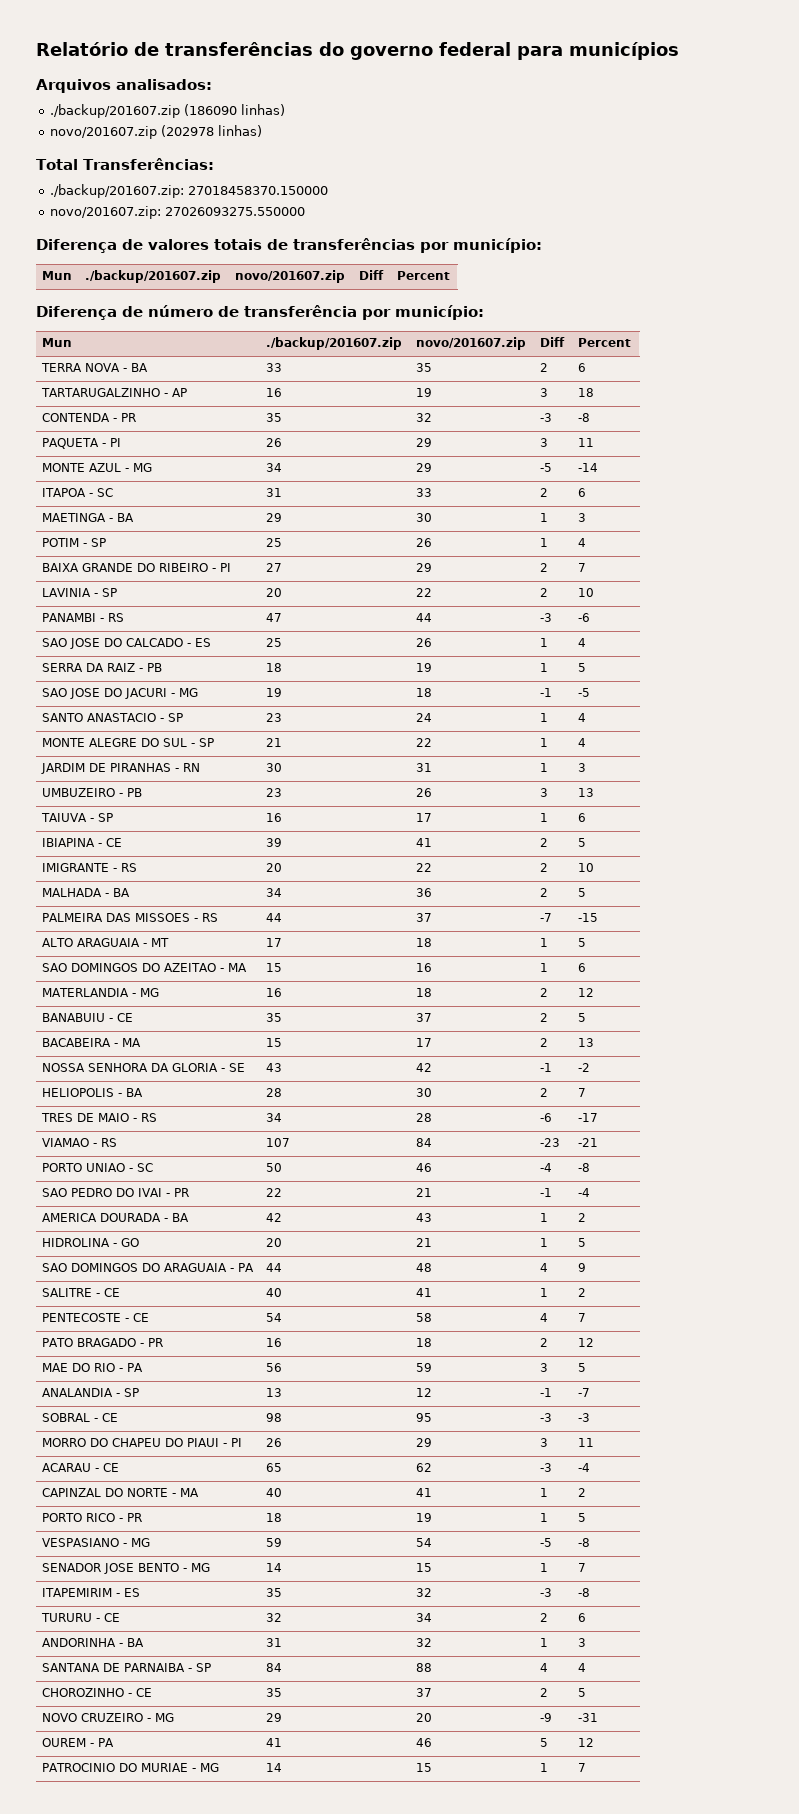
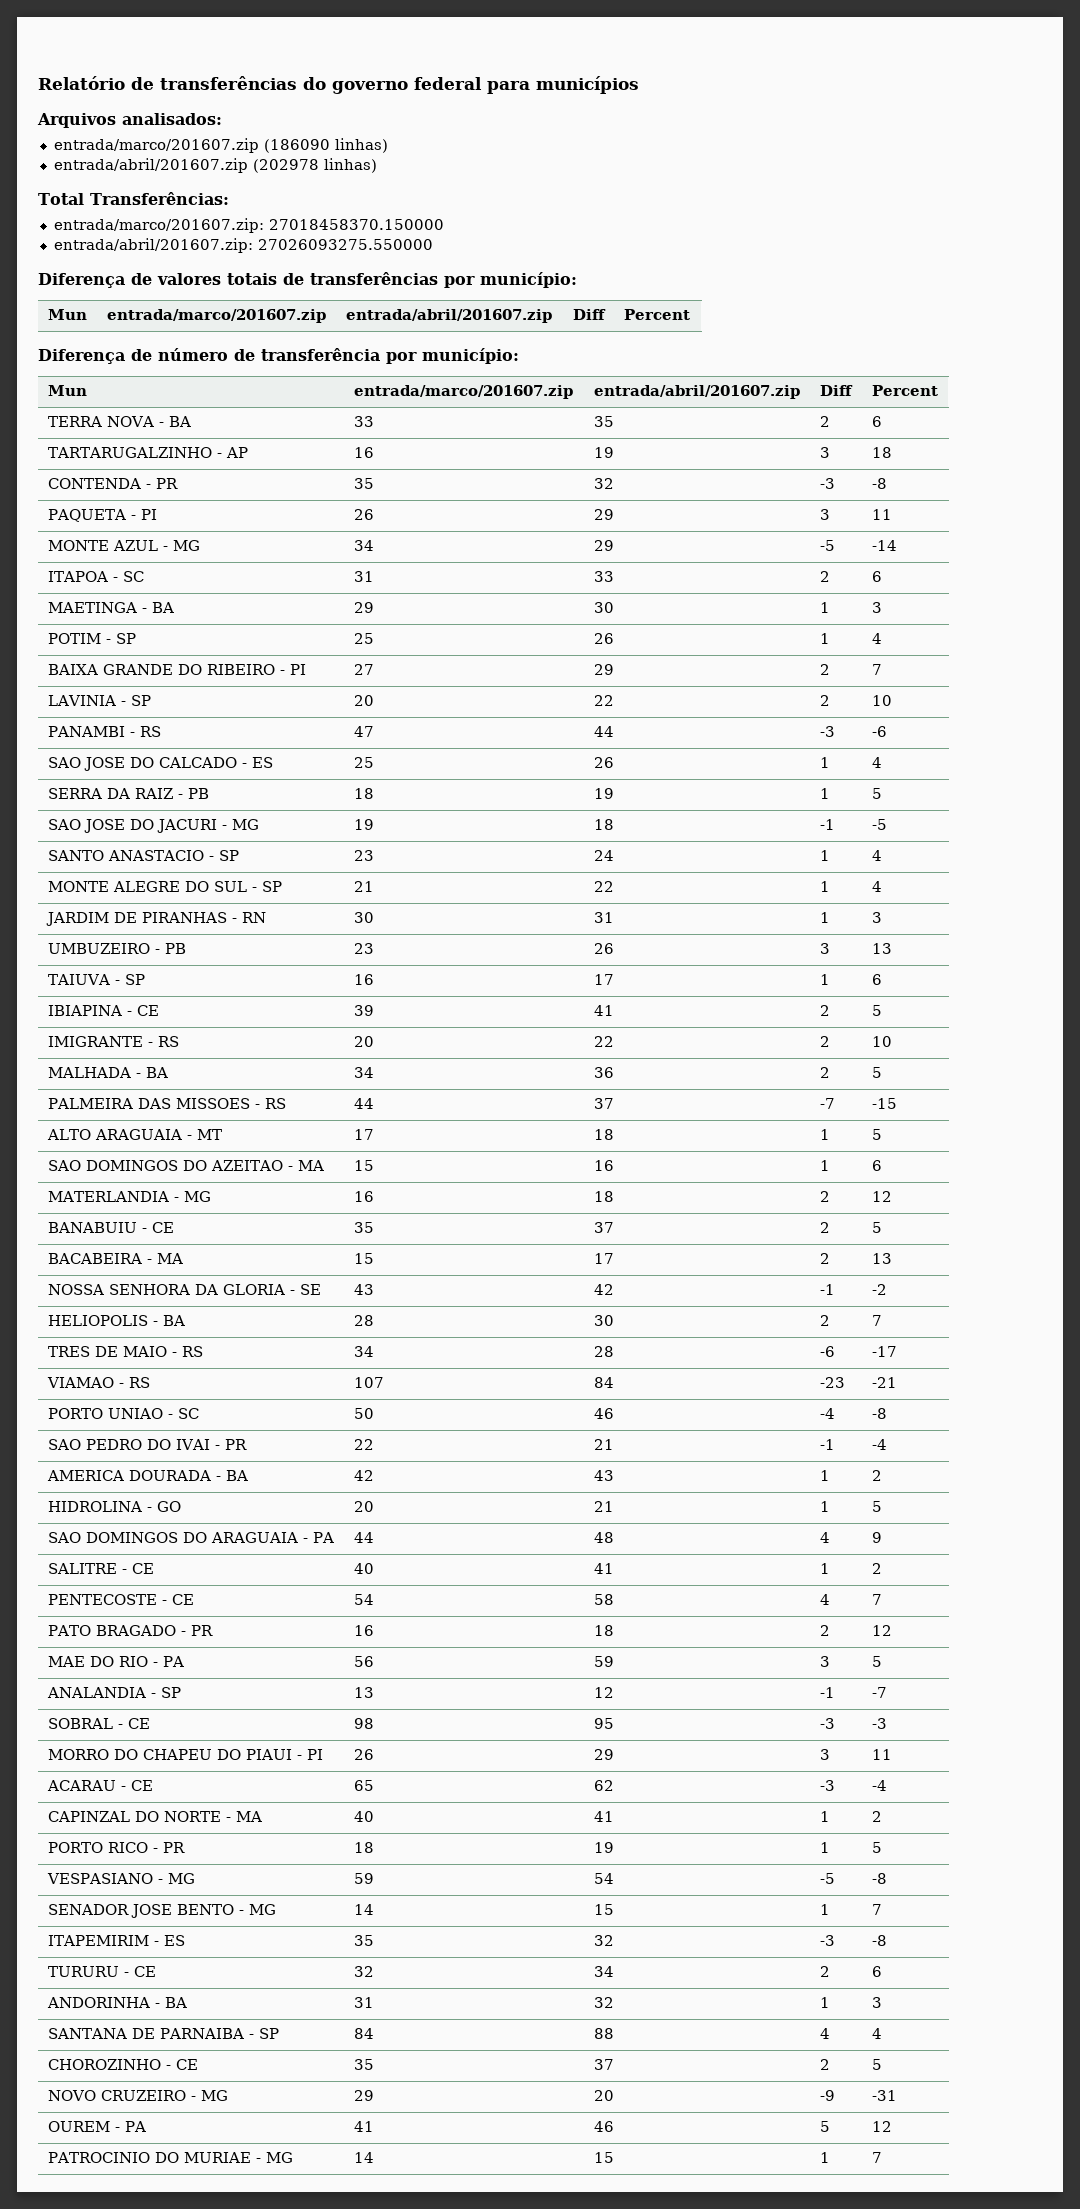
[50,104,181,118] ./backup/201607.zip -> [53,138,259,153] entrada/marco/201607.zip
[50,126,158,139] novo/201607.zip -> [53,158,248,173] entrada/abril/201607.zip
[50,184,185,198] ./backup/201607.zip: -> [53,218,264,233] entrada/marco/201607.zip:
[50,206,162,219] novo/201607.zip: -> [53,238,253,253] entrada/abril/201607.zip:
[85,270,222,283] [235,270,346,283] ./backup/201607.zip | novo/201607.zip -> [106,309,326,323] [345,309,552,323] entrada/marco/201607.zip | entrada/abril/201607.zip
[266,337,403,350] [416,337,527,350] ./backup/201607.zip | novo/201607.zip -> [353,385,573,399] [593,385,800,399] entrada/marco/201607.zip | entrada/abril/201607.zip

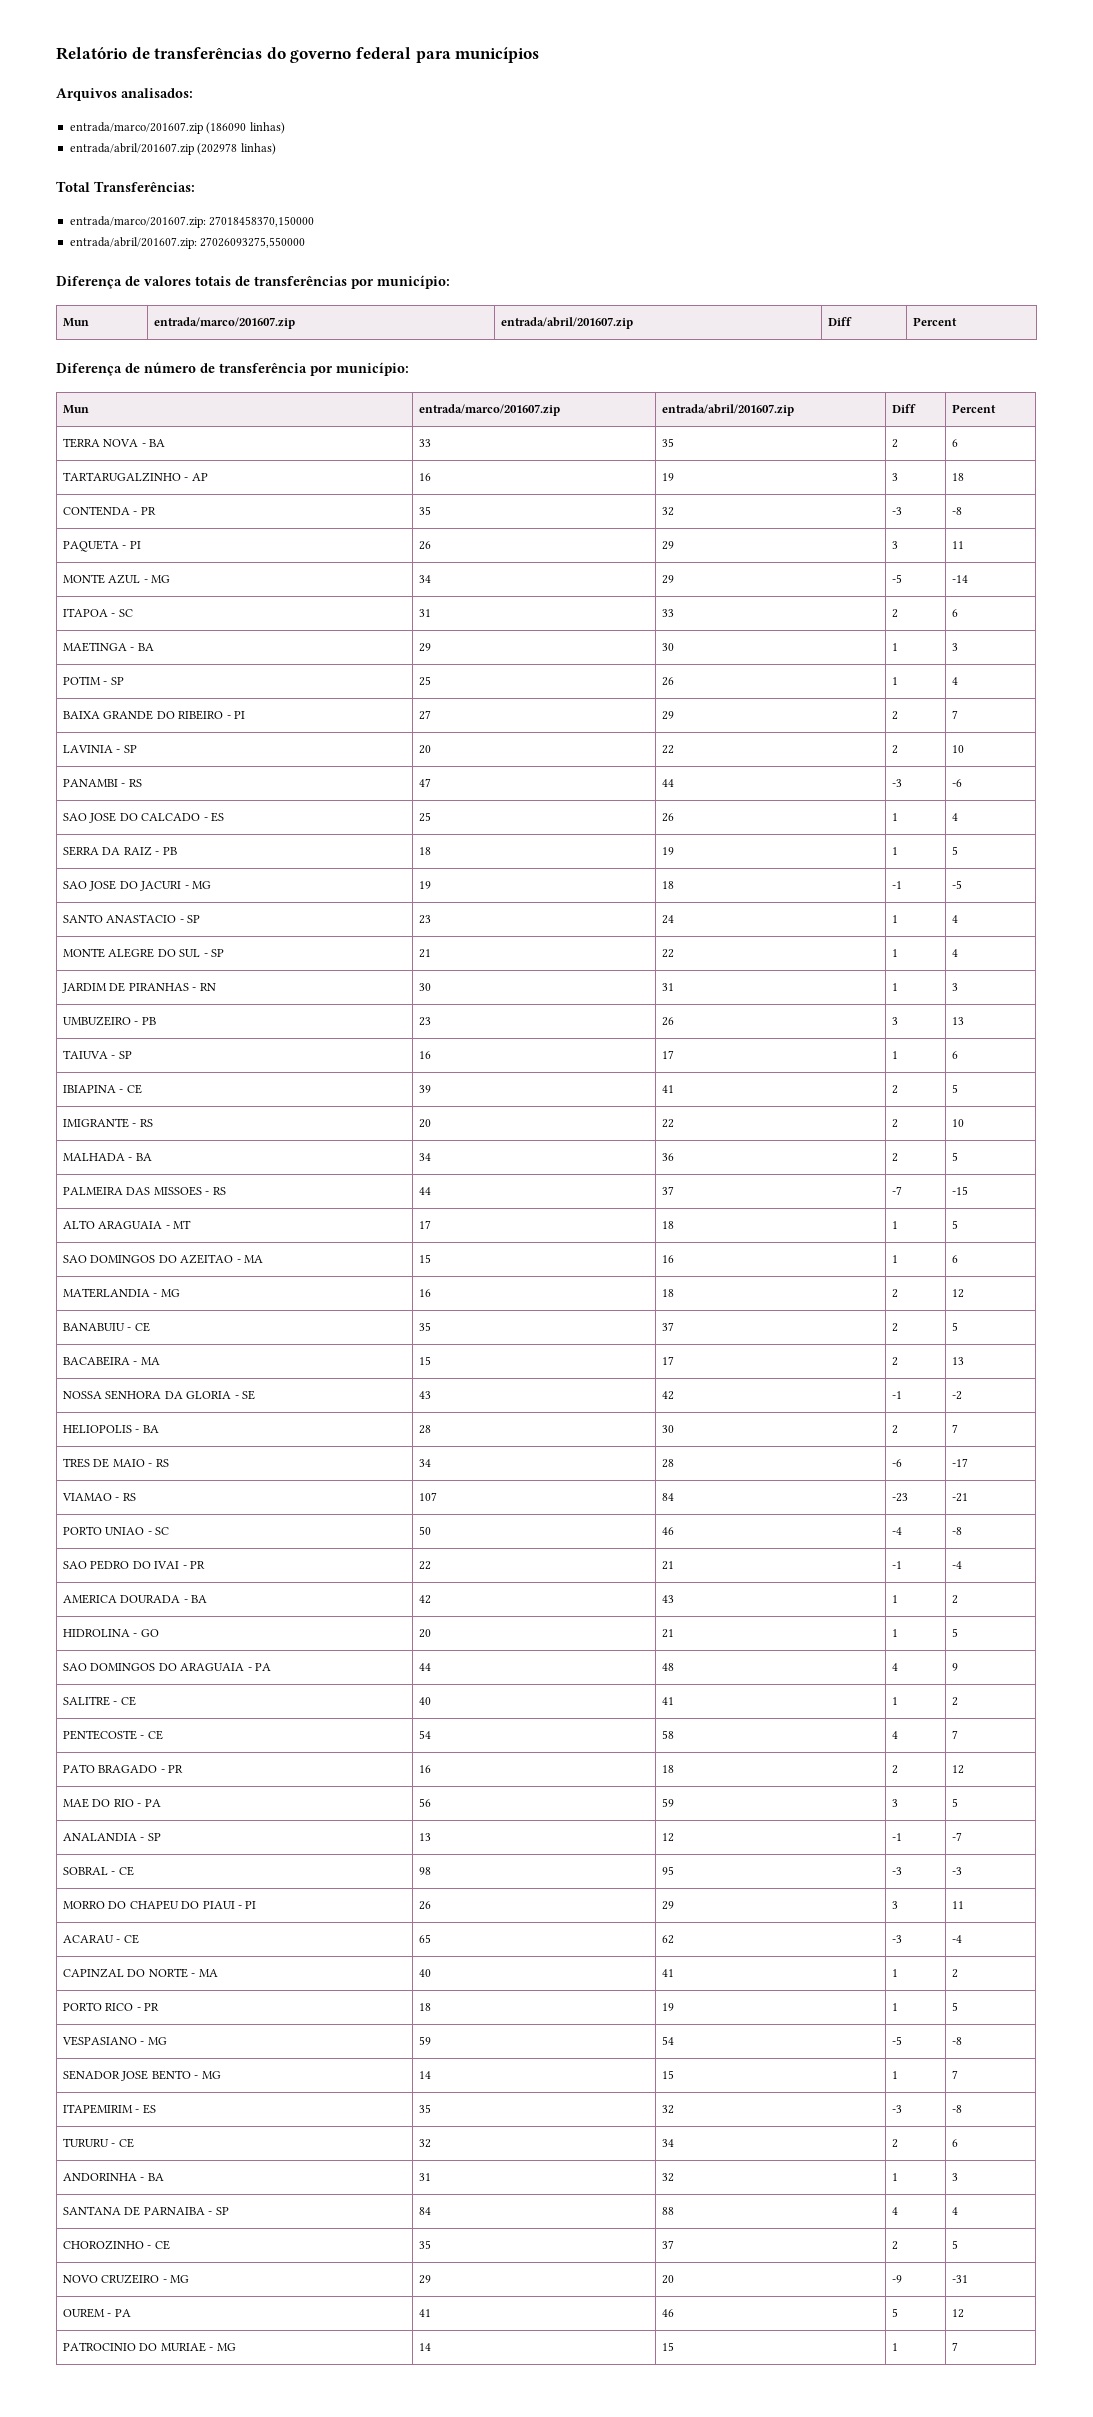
[268,219,444,230] 27018458370.150000 -> [209,216,315,227] 27018458370,150000
[257,239,433,250] 27026093275.550000 -> [200,237,306,248] 27026093275,550000

